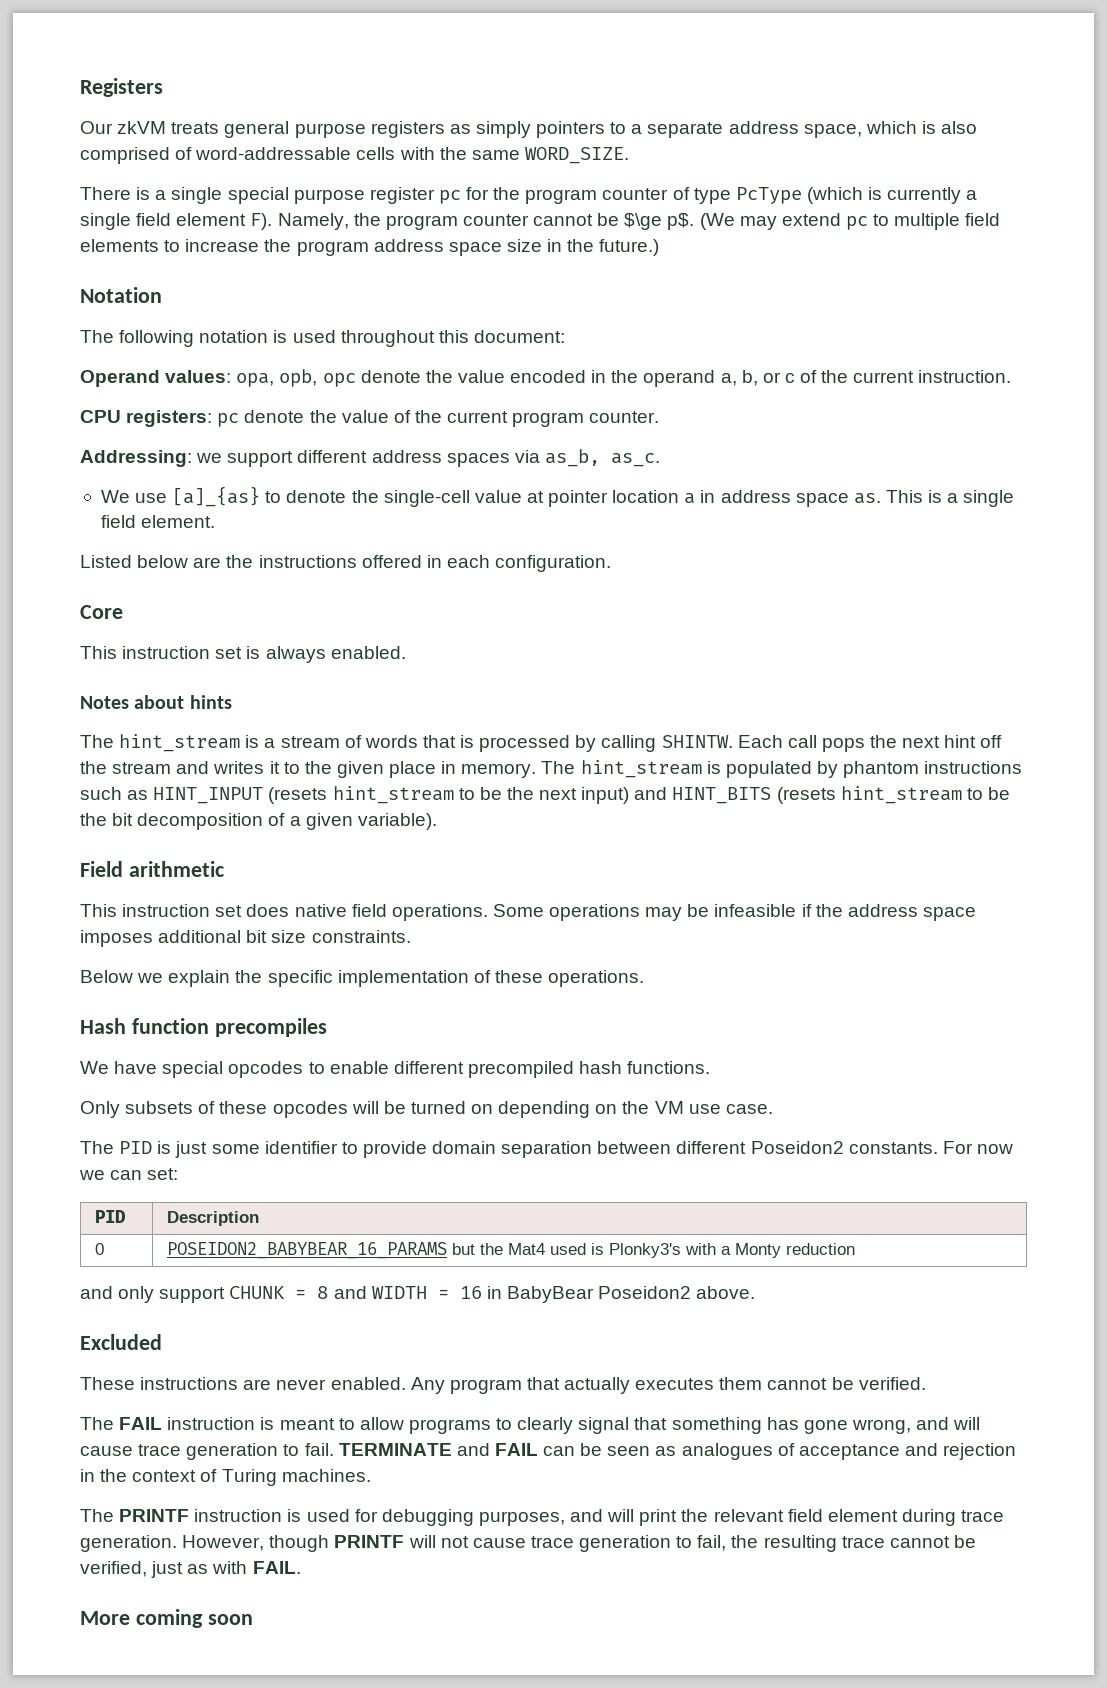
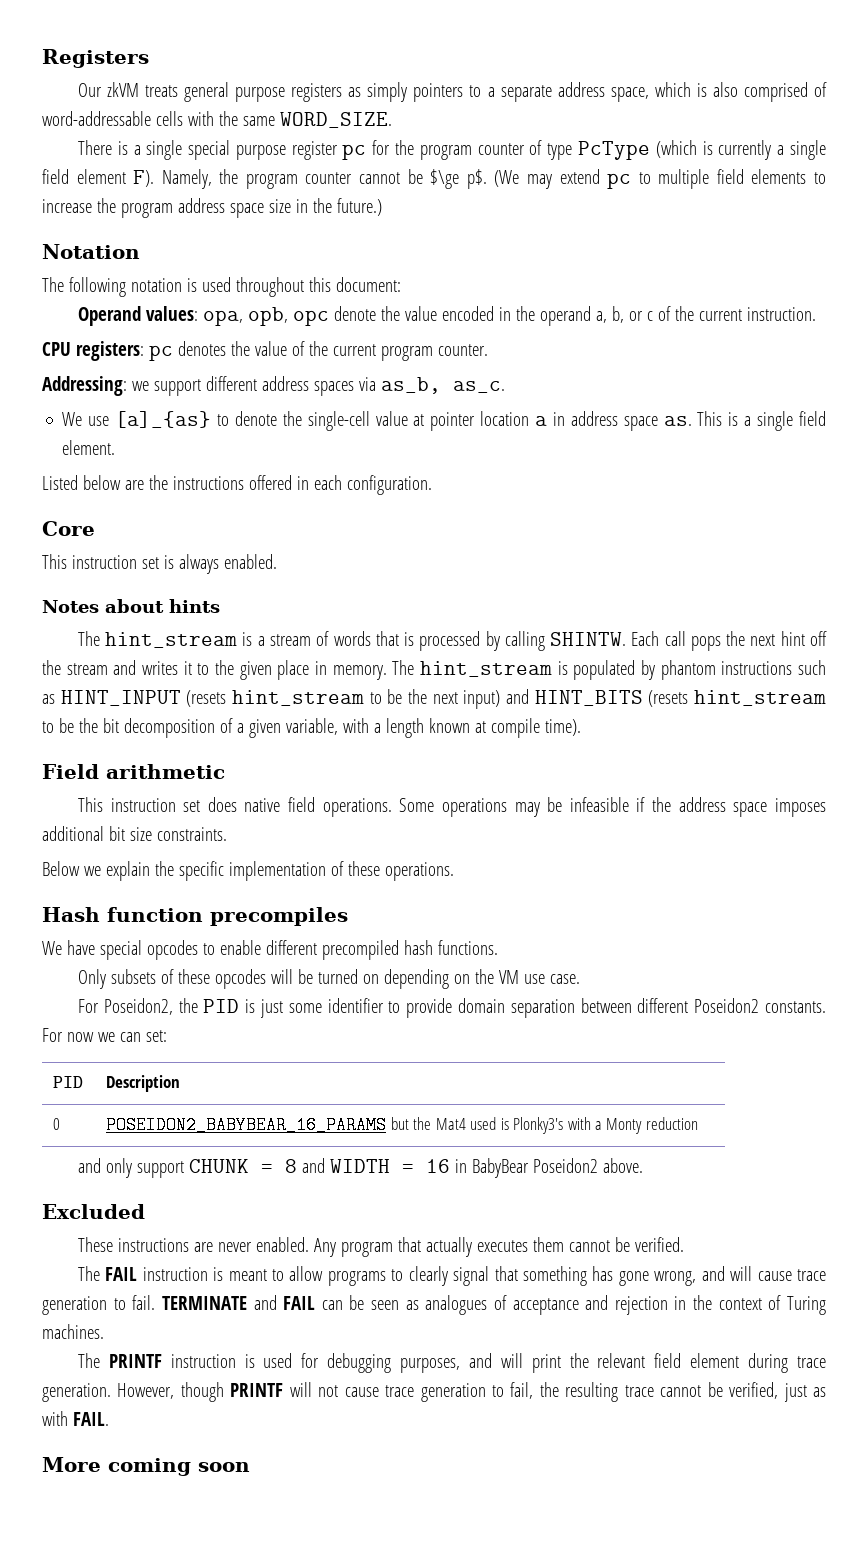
[244,410,305,423] denote -> [177,341,226,356] denotes
[357,813,437,830] variable). -> [285,718,581,738] variable, with a length known at compile time).
[80,1141,114,1154] The -> [77,998,198,1015] For Poseidon2, the

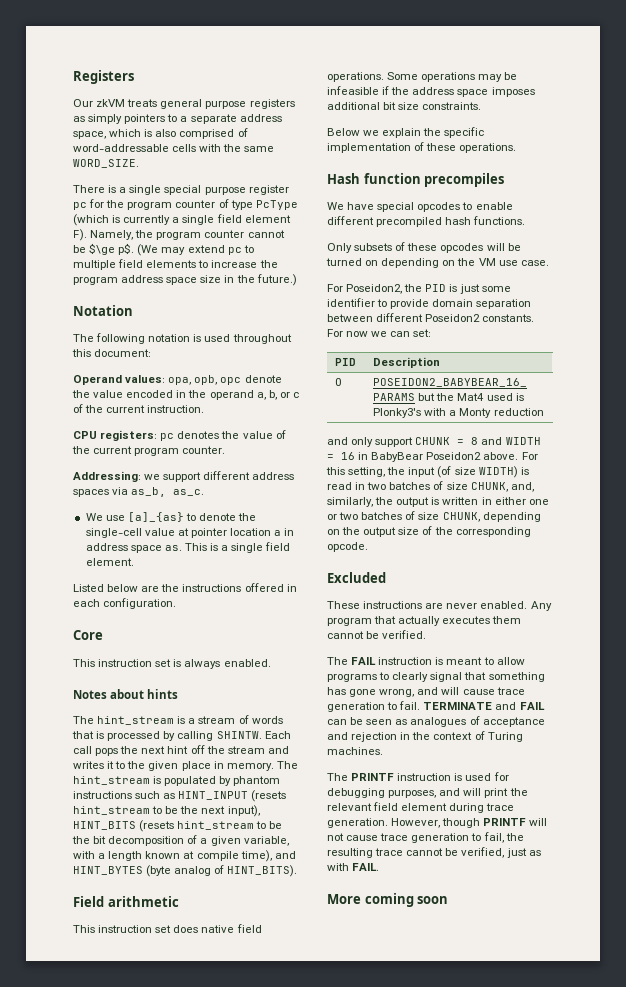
[463,689,530,709] input) and -> [227,805,260,817] input),
[544,719,581,736] time). -> [240,850,296,862] [73,865,298,877] time), and HINT_BYTES (byte analog of HINT_BITS).
(643, 1165) none -> [521,452,538,460] [326,466,529,478] [327,481,534,492] [327,497,549,507] [327,511,541,522] [327,526,531,537] [327,542,368,552] For this setting, the input (of size WIDTH) is read in two batches of size CHUNK, and, similarly, the output is written in either one or two batches of size CHUNK, depending on the output size of the corresponding opcode.

